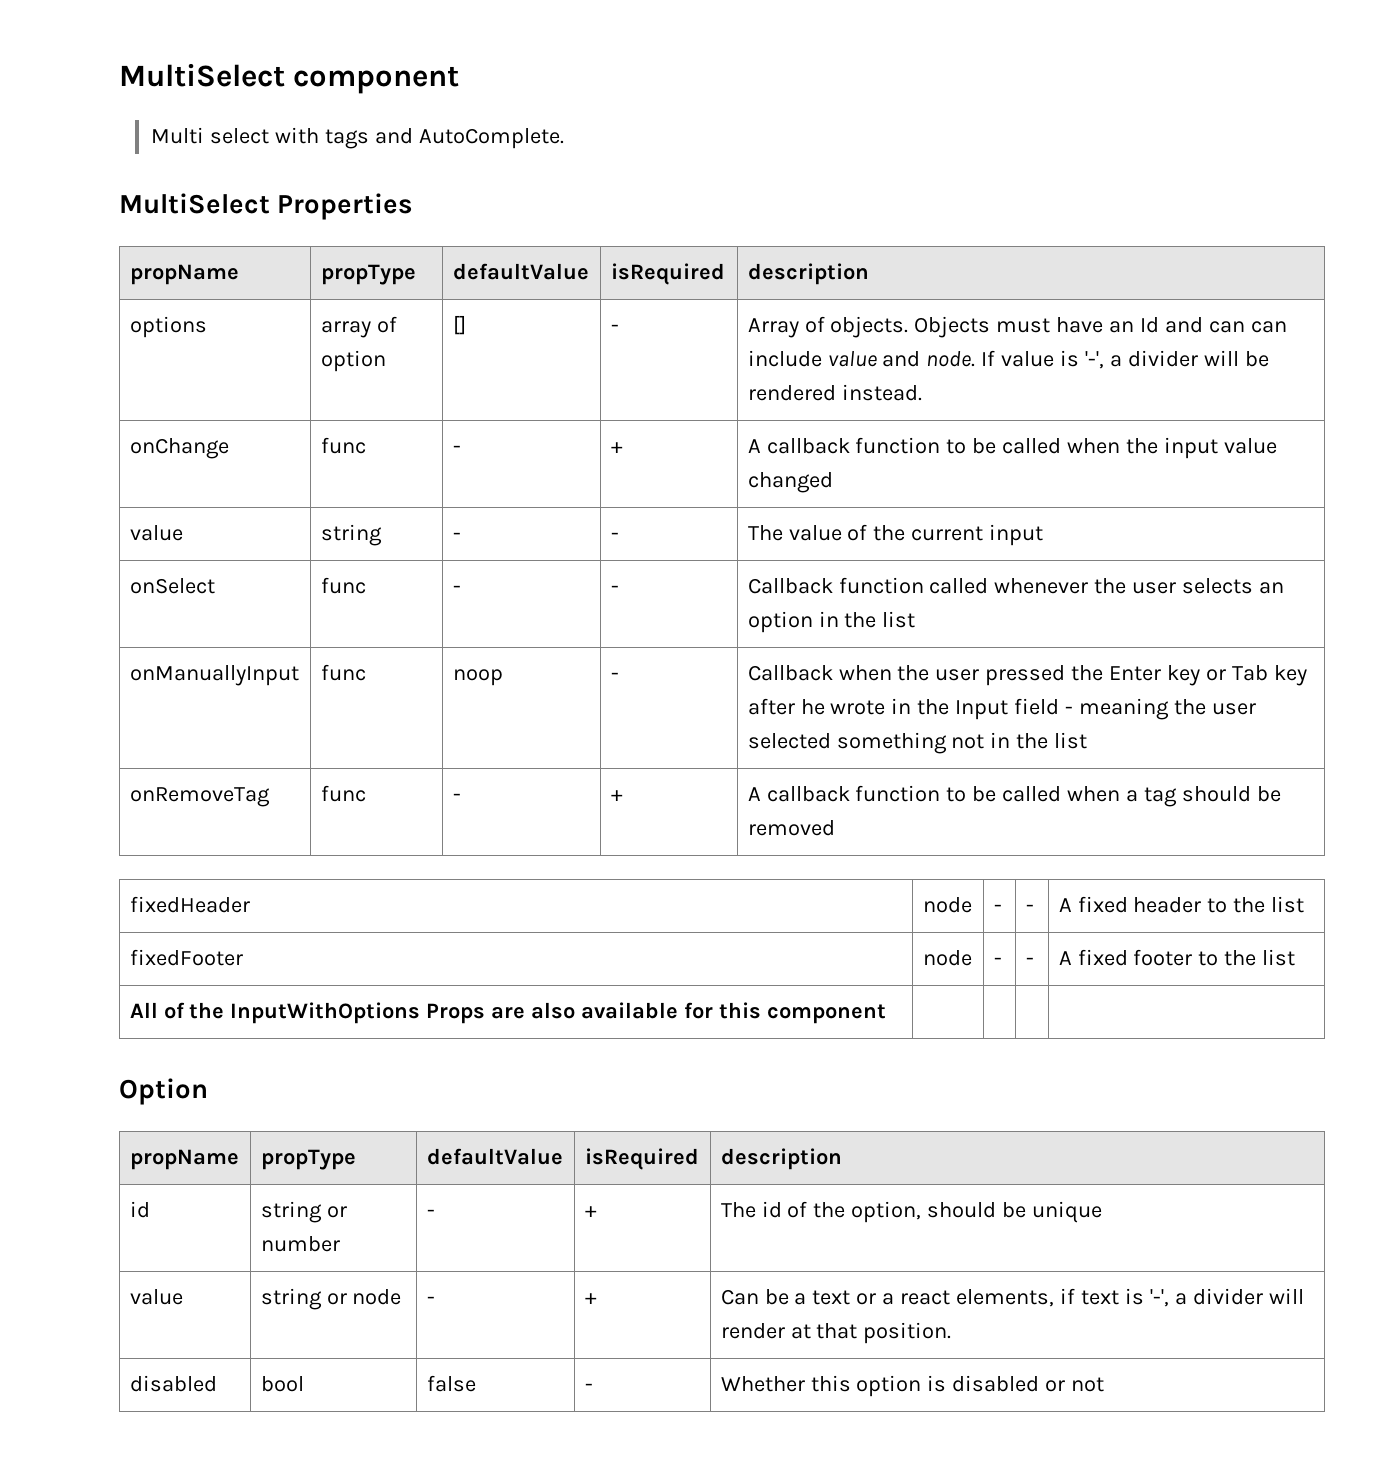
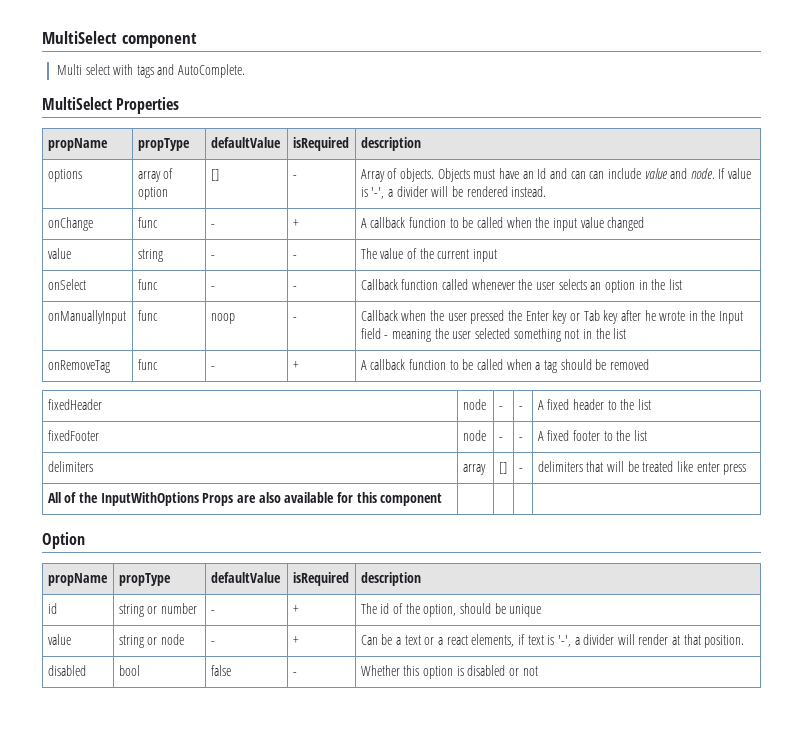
(1296, 957) none -> [47,461,93,472] [462,464,486,475] [498,462,507,474] [518,468,523,472] [537,461,747,475] // delimiters | array | [] | - | delimiters that will be treated like enter press

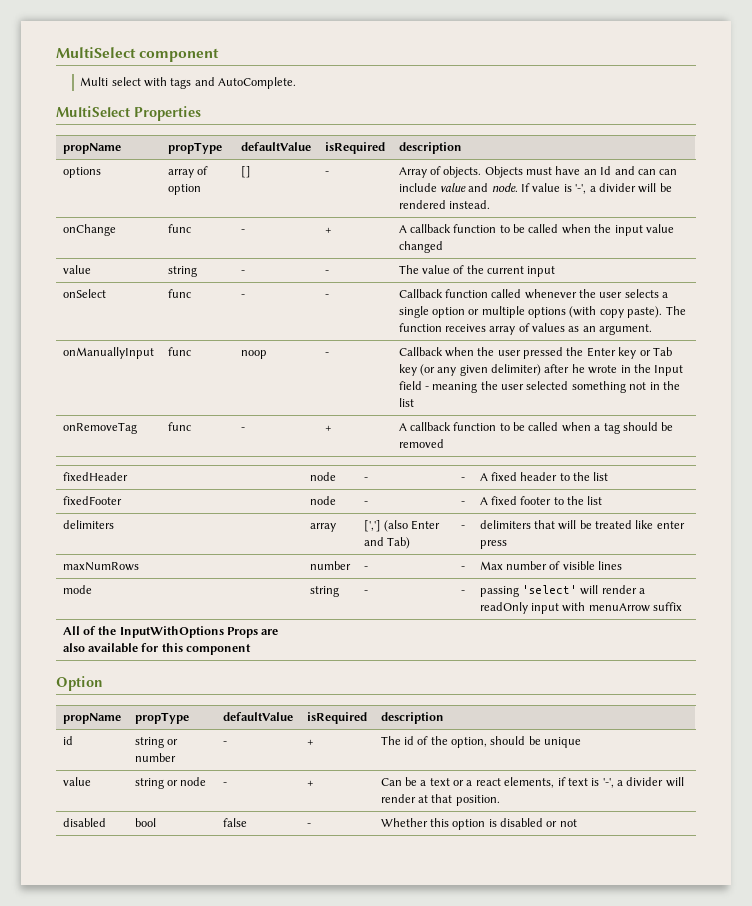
[590,279,682,293] an option in the list -> [662,292,669,298] [398,306,686,318] [398,323,653,335] a single option or multiple options (with copy paste). The function receives array of values as an argument.
(619, 317) none -> [419,364,542,376] (or any given delimiter)
[498,462,507,474] [] -> [363,520,441,532] [363,537,410,549] [','] (also Enter and Tab)
(747, 469) none -> [62,562,139,571] [309,561,351,570] [363,566,368,570] [460,566,465,570] [479,561,623,570] [62,585,92,594] [309,586,339,597] [363,590,368,594] [460,590,465,594] [479,585,646,597] [479,602,683,614] // maxNumRows | number | - | - | Max number of visible lines // mode | string | - | - | passing 'select' will render a readOnly input with menuArrow suffix

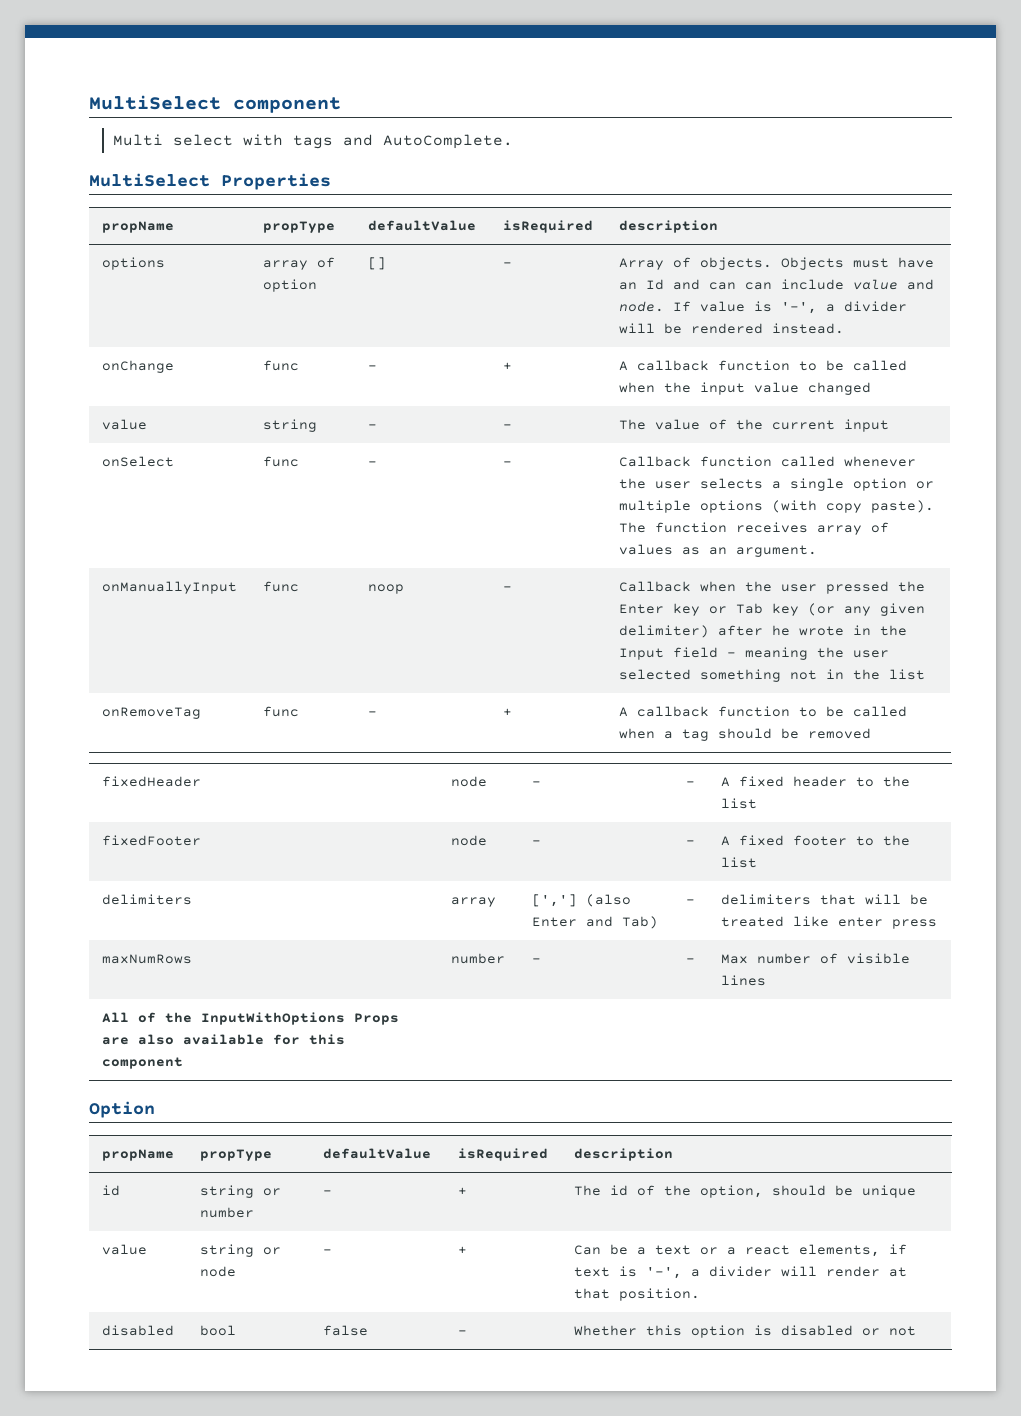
[62,585,92,594] [309,586,339,597] [363,590,368,594] [460,590,465,594] [479,585,646,597] [479,602,683,614] // mode | string | - | - | passing 'select' will render a readOnly input with menuArrow suffix -> (766, 980) none

